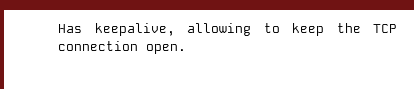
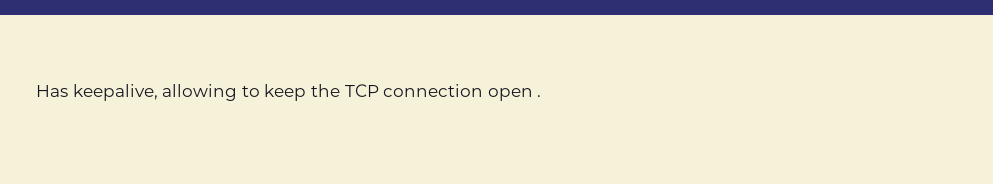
[146,44,186,54] open. -> [487,88,542,101] open .

